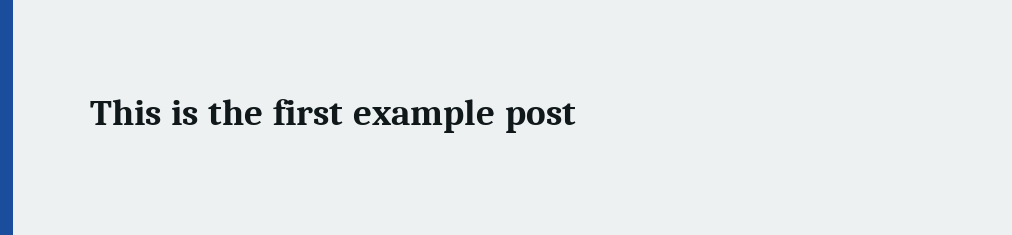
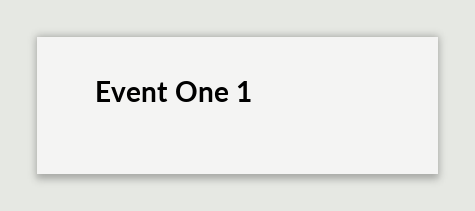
[90,99,576,133] This is the first example post -> [95,81,253,102] Event One 1

